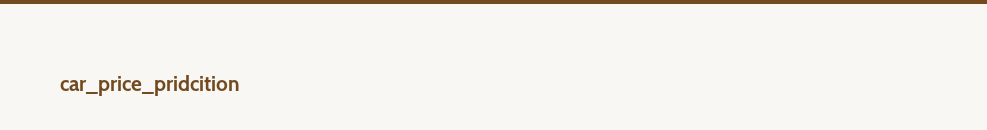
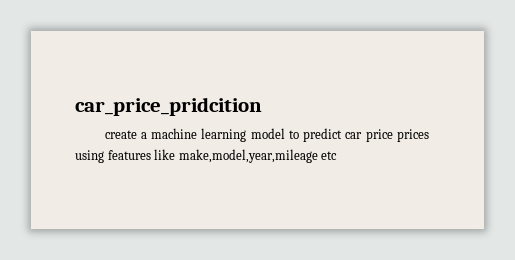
(240, 85) none -> [104,128,430,142] [75,149,338,163] // create a machine learning model to predict car price prices using features like make,model,year,mileage etc

